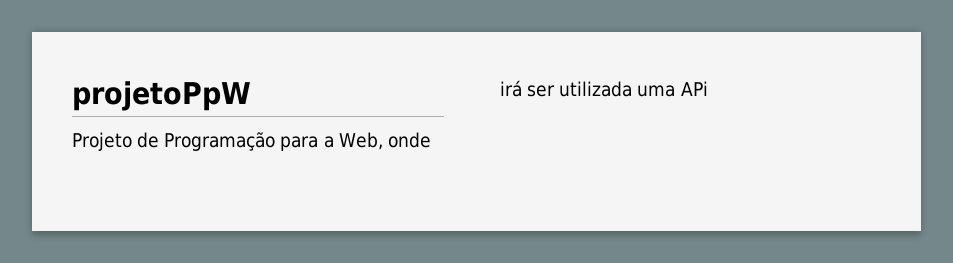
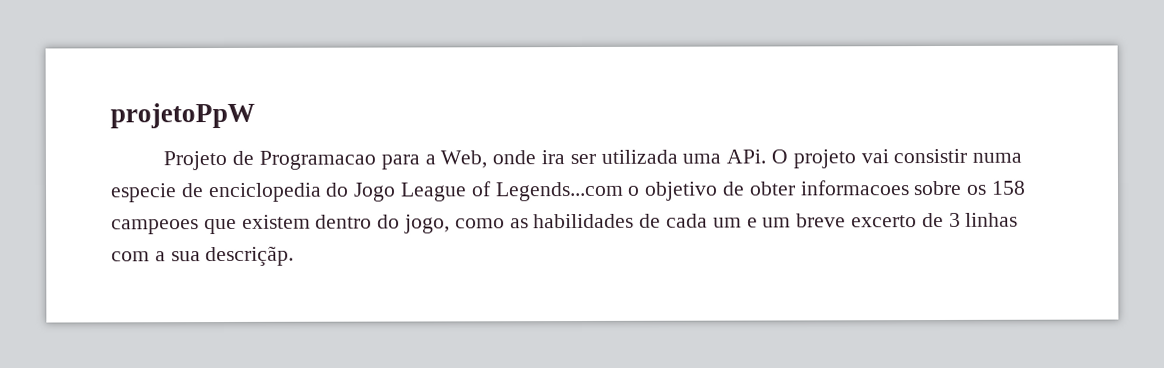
[164,132,276,151] Programação -> [258,150,376,170] Programacao
[500,80,522,97] irá -> [540,150,565,165] ira
[680,81,708,96] APi -> [726,148,1023,169] [110,180,1027,203] [111,212,1019,235] [111,245,295,267] APi. O projeto vai consistir numa especie de enciclopedia do Jogo League of Legends...com o objetivo de obter informacoes sobre os 158 campeoes que existem dentro do jogo, como as habilidades de cada um e um breve excerto de 3 linhas com a sua descriçãp.

